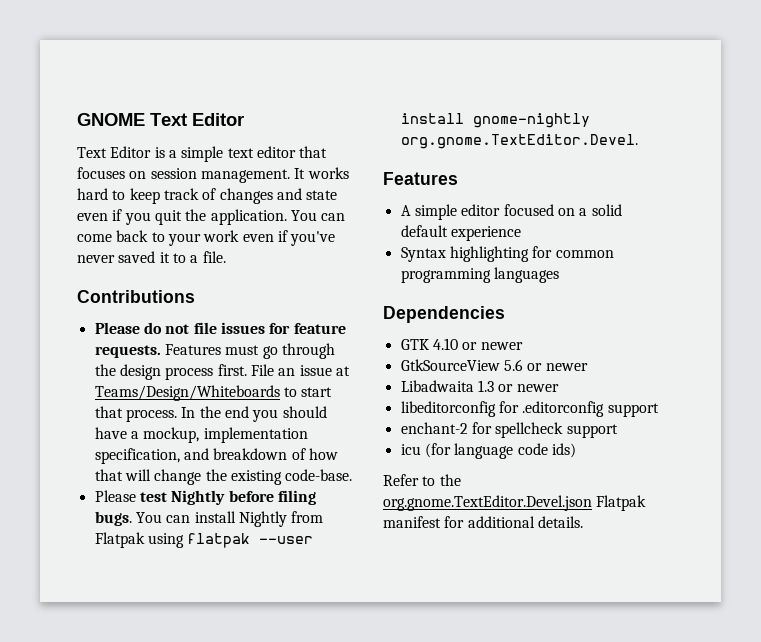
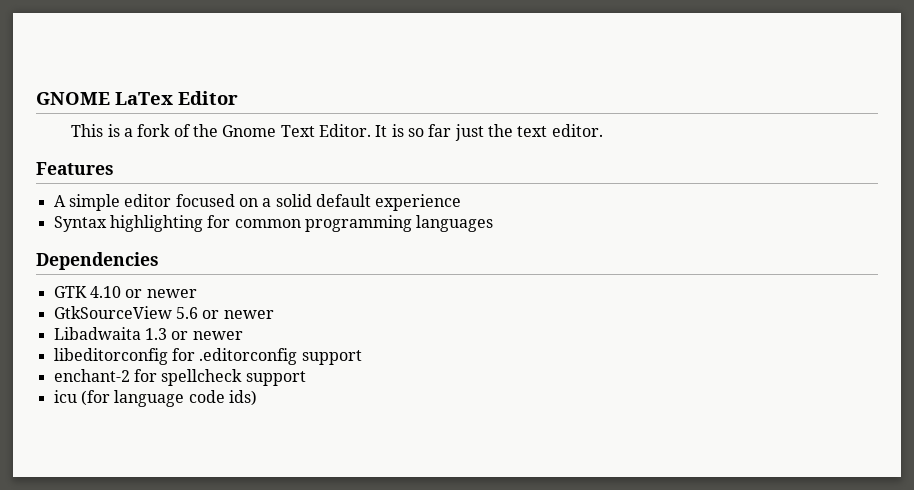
[150,113,187,126] Text -> [115,92,173,105] LaTex
[77,146,328,162] [77,167,349,183] [77,188,338,204] [77,209,346,225] [77,230,336,246] [77,251,226,263] [77,290,195,303] [94,322,346,334] [94,343,335,359] [94,364,350,380] [94,385,333,401] [94,406,327,422] [94,427,308,443] [94,448,338,464] [94,469,353,485] [94,490,316,505] [94,511,324,527] [94,532,314,548] [400,113,590,128] [400,134,638,149] Text Editor is a simple text editor that focuses on session management. It works hard to keep track of changes and state even if you quit the application. You can come back to your work even if you've never saved it to a file. // Contributions // Please do not file issues for feature requests. Features must go through the design process first. File an issue at Teams/Design/Whiteboards to start that process. In the end you should have a mockup, implementation specification, and breakdown of how that will change the existing code-base. // Please test Nightly before filing bugs. You can install Nightly from Flatpak using flatpak --user install gnome-nightly org.gnome.TextEditor.Devel. -> [71,124,603,141] This is a fork of the Gnome Text Editor. It is so far just the text editor.
[383,474,461,486] [383,495,647,511] [383,516,583,528] // Refer to the org.gnome.TextEditor.Devel.json Flatpak manifest for additional details. -> (257, 398) none

